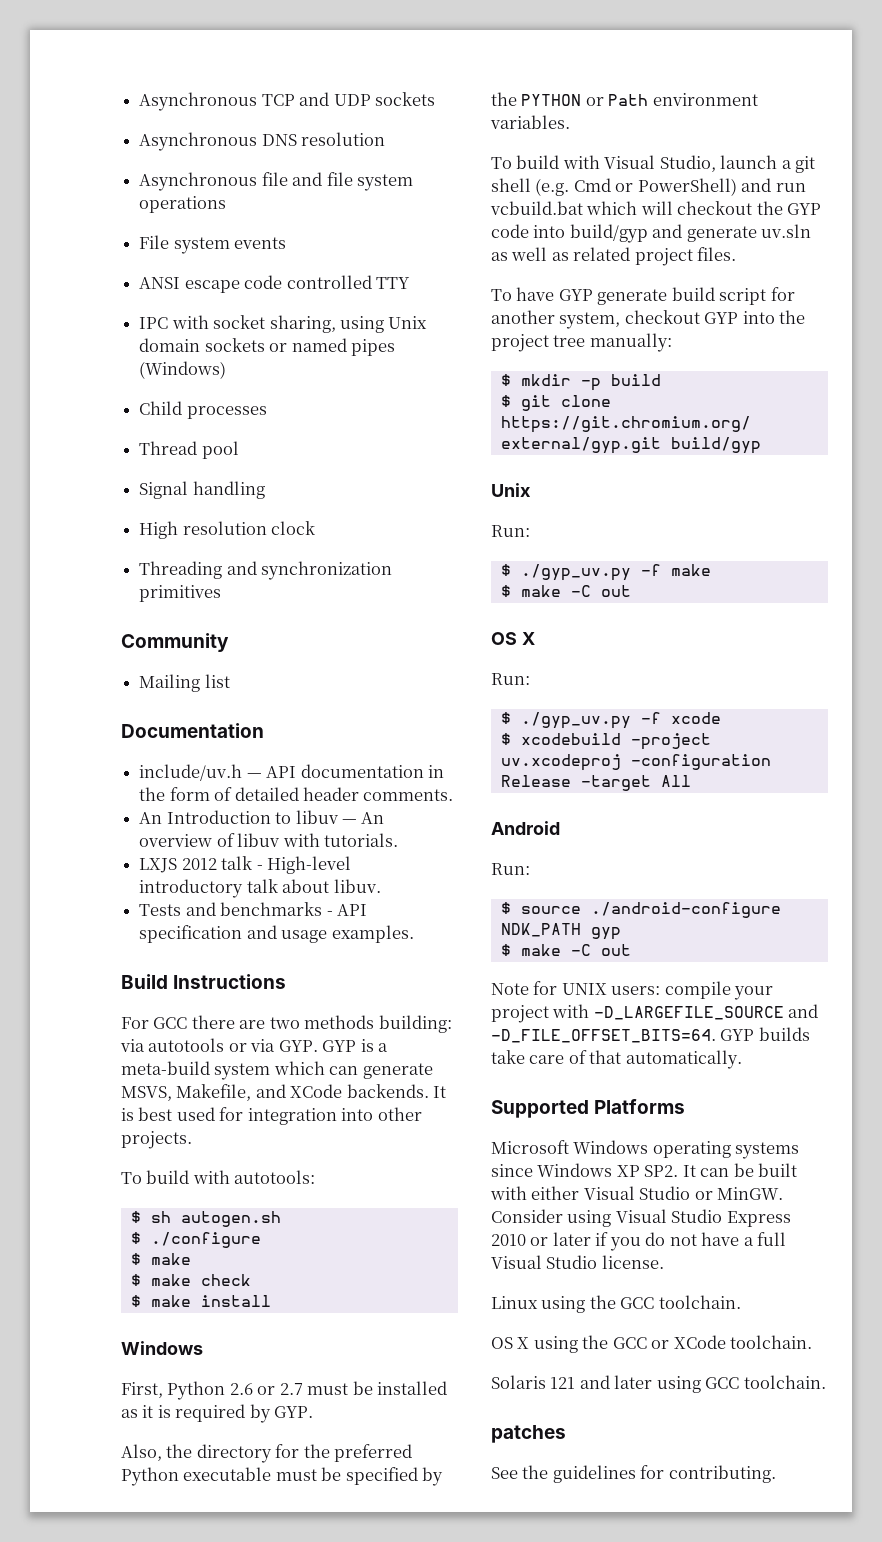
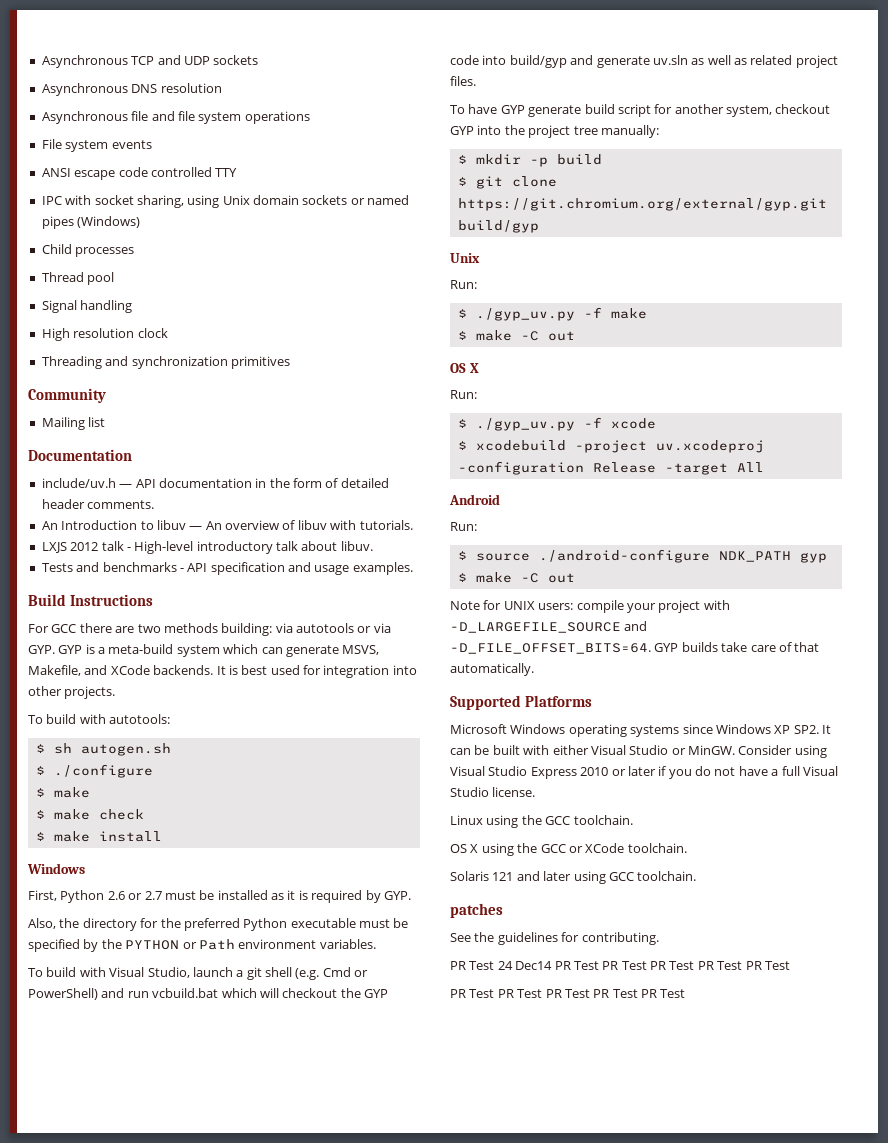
(776, 1474) none -> [450,961,790,970] [450,989,686,998] // PR Test 24 Dec14 PR Test PR Test PR Test PR Test PR Test // PR Test PR Test PR Test PR Test PR Test

